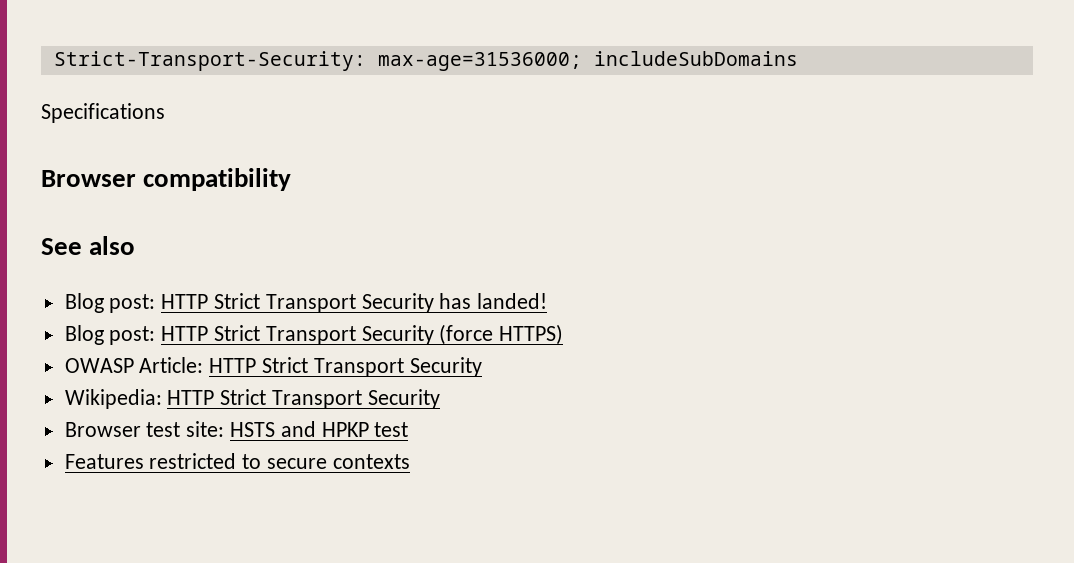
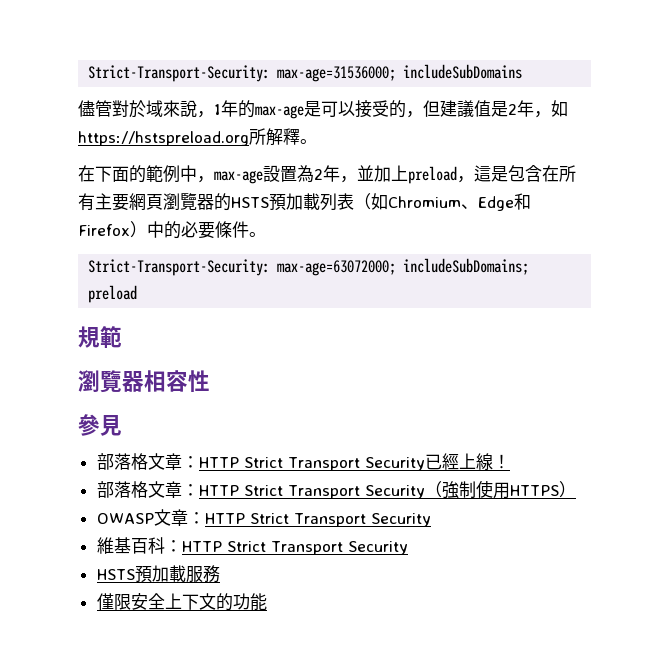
[41,103,165,123] [41,168,292,191] [41,236,136,255] [64,293,548,313] [64,324,564,345] Specifications // Browser compatibility // See also // Blog post: HTTP Strict Transport Security has landed! // Blog post: HTTP Strict Transport Security (force HTTPS) -> [78,100,568,119] [78,128,317,146] [78,165,576,184] [78,193,531,211] [78,221,266,239] [88,258,530,276] [88,285,138,303] [78,326,122,348] [78,370,210,393] [78,414,122,436] [96,453,510,471] [96,480,576,499] 儘管對於域來說，1年的max-age是可以接受的，但建議值是2年，如https://hstspreload.org所解釋。 // 在下面的範例中，max-age設置為2年，並加上preload，這是包含在所有主要網頁瀏覽器的HSTS預加載列表（如Chromium、Edge和Firefox）中的必要條件。 // Strict-Transport-Security: max-age=63072000; includeSubDomains; preload // 規範 // 瀏覽器相容性 // 參見 // 部落格文章：HTTP Strict Transport Security已經上線！ // 部落格文章：HTTP Strict Transport Security（強制使用HTTPS）
[139,357,482,377] [64,389,440,409] [64,421,409,437] [64,453,410,469] Article: HTTP Strict Transport Security // Wikipedia: HTTP Strict Transport Security // Browser test site: HSTS and HPKP test // Features restricted to secure contexts -> [153,509,431,527] [96,537,408,555] [96,565,220,583] [96,593,267,611] 文章：HTTP Strict Transport Security // 維基百科：HTTP Strict Transport Security // HSTS預加載服務 // 僅限安全上下文的功能

